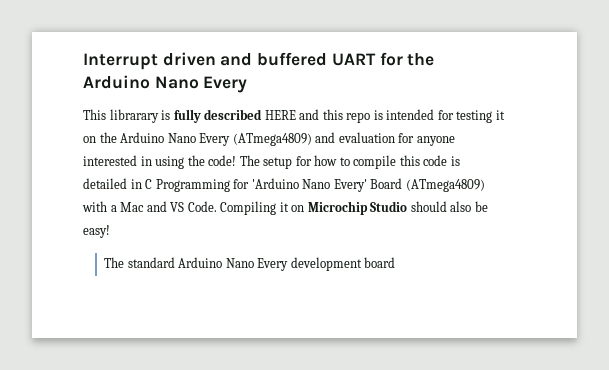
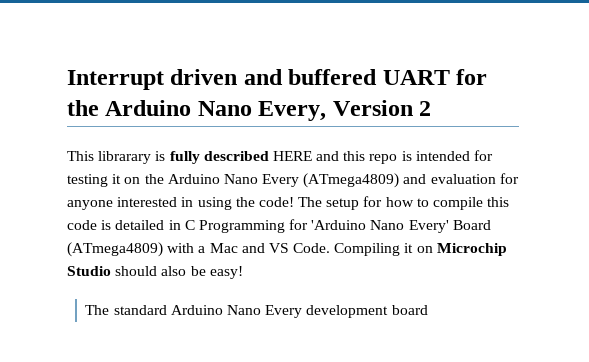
[203,76,248,93] Every -> [258,100,432,121] Every, Version 2

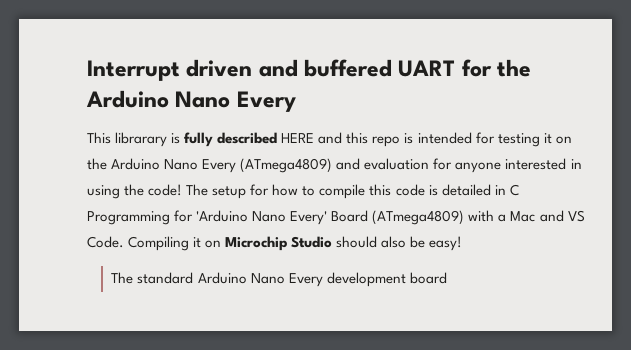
[258,100,432,121] Every, Version 2 -> [236,91,296,112] Every

